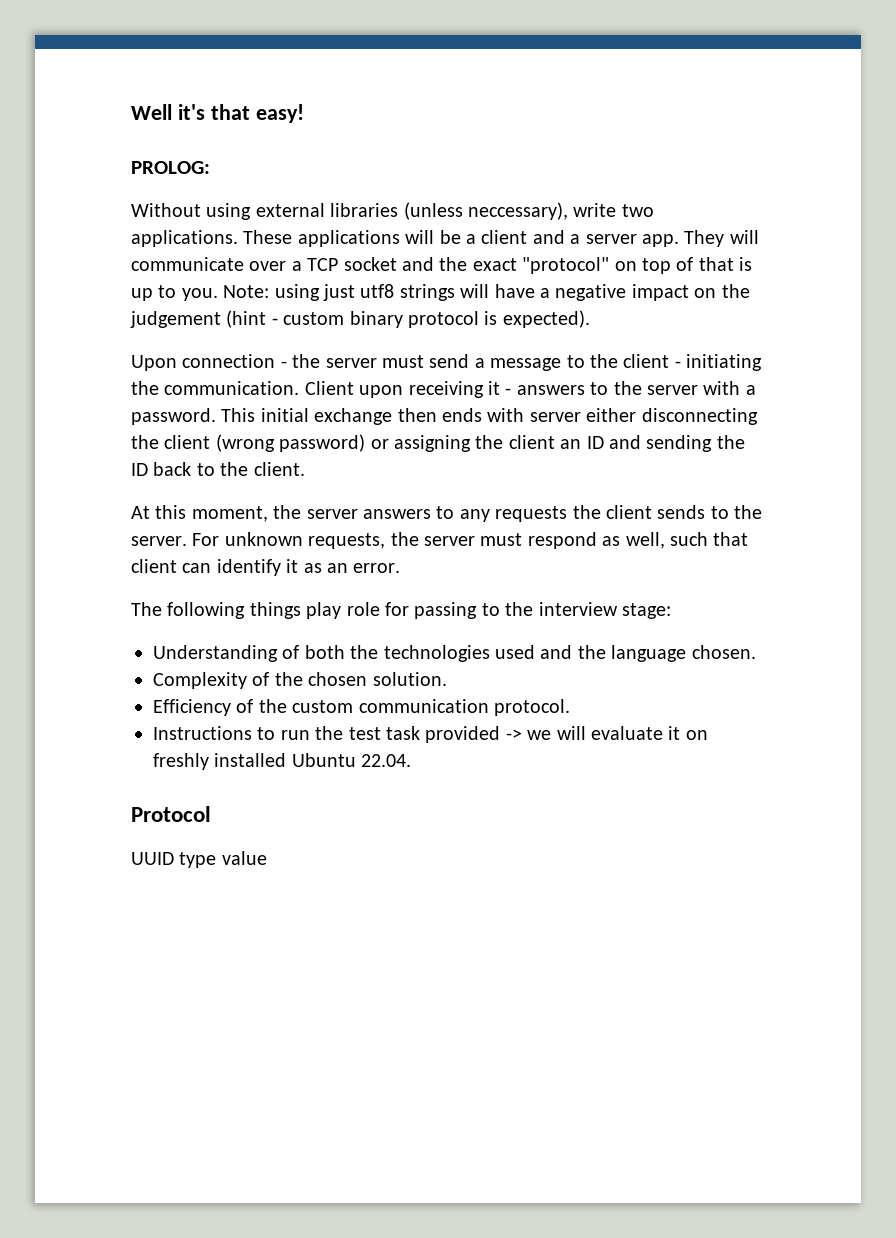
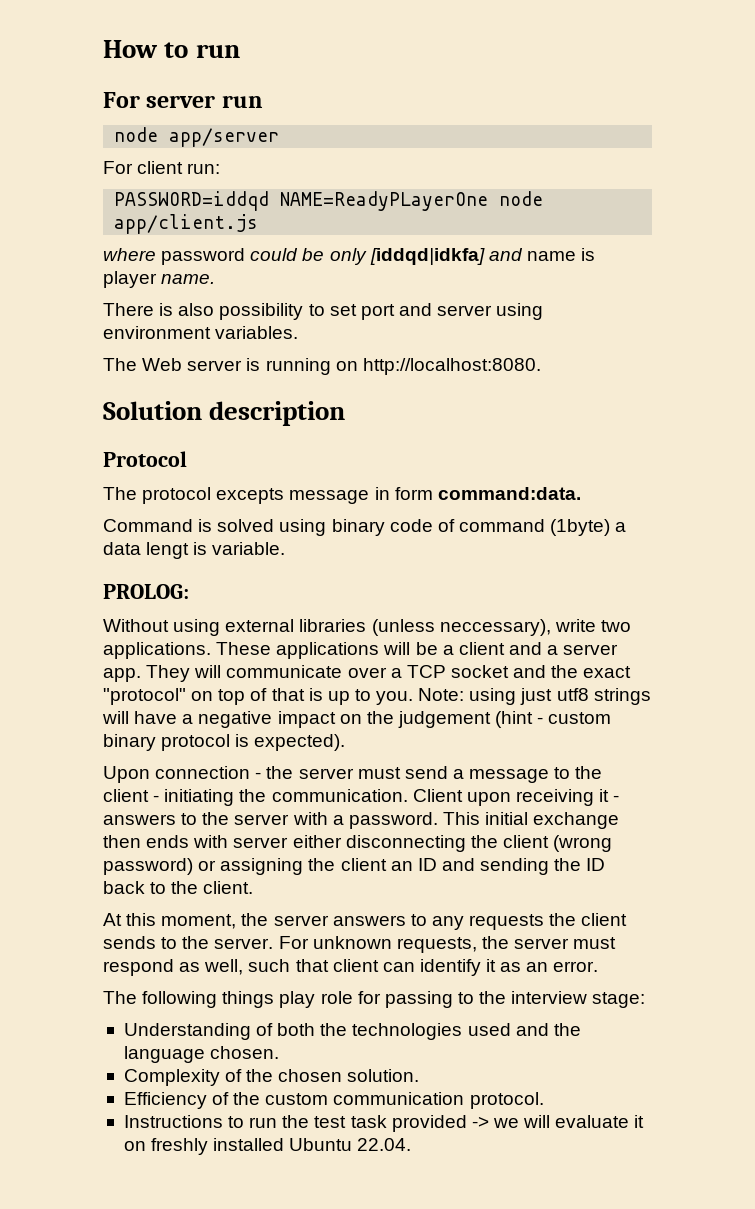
[131,104,304,123] Well it's that easy! -> [103,40,240,58] [103,92,263,108] [114,127,280,147] [103,161,221,174] [114,191,544,211] [114,214,259,234] [103,248,596,265] [103,271,216,288] [103,303,544,320] [103,326,299,339] [103,358,541,375] [103,401,346,426] [103,451,187,467] [103,487,581,504] [103,519,627,536] [103,542,286,559] How to run // For server run // node app/server // For client run: // PASSWORD=iddqd NAME=ReadyPLayerOne node app/client.js // where password could be only [iddqd|idkfa] and name is player name. // There is also possibility to set port and server using environment variables. // The Web server is running on http://localhost:8080. // Solution description // Protocol // The protocol excepts message in form command:data. // Command is solved using binary code of command (1byte) a data lengt is variable.
[131,806,211,822] [131,851,267,868] // Protocol // UUID type value -> (412, 1144) none

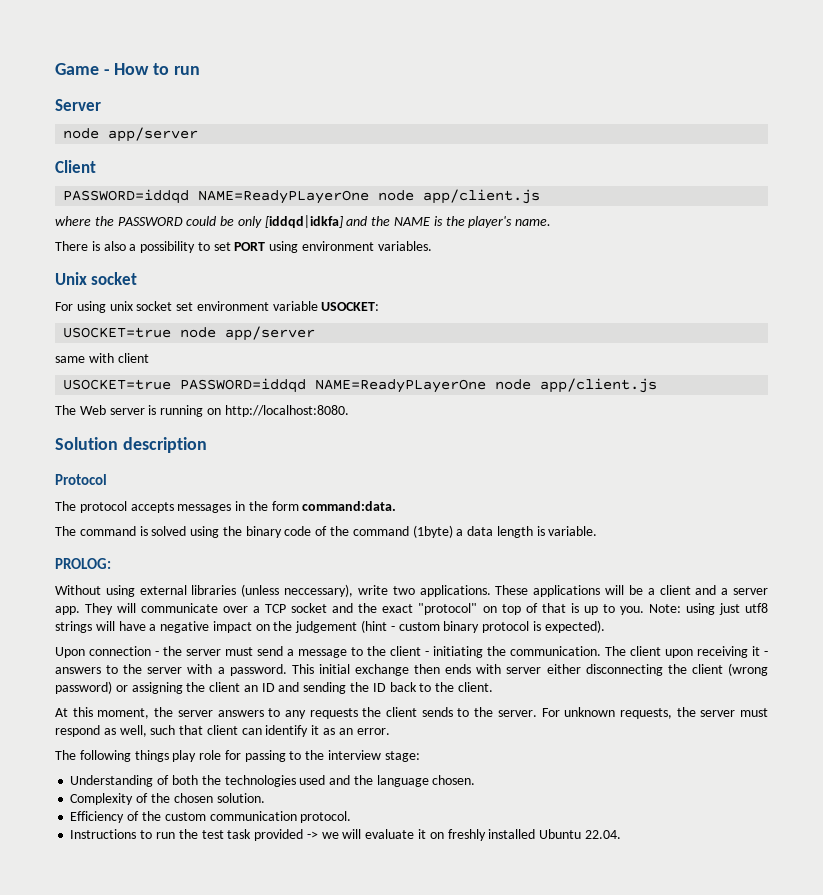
(103, 49) none -> [55,63,110,75] Game -
[103,92,263,108] [114,127,280,147] [103,161,221,174] For server run // node app/server // For client run: -> [55,99,101,111] [63,127,199,142] [55,160,96,173] Server // node app/server // Client
[161,248,246,265] password -> [94,216,183,226] the PASSWORD
[526,248,596,261] [103,271,157,288] name is player -> [371,216,513,228] the NAME is the player's
(215, 309) none -> [129,244,137,251] a
[360,303,493,320] port and server -> [234,242,266,251] PORT
(299, 332) none -> [55,272,138,285] [55,301,380,313] [63,326,316,341] [55,353,149,363] [63,378,658,393] // Unix socket // For using unix socket set environment variable USOCKET: // USOCKET=true node app/server // same with client // USOCKET=true PASSWORD=iddqd NAME=ReadyPLayerOne node app/client.js
[216,487,390,504] excepts message in -> [130,501,268,513] accepts messages in the
[103,519,193,532] Command -> [55,526,136,536] The command
(327, 527) none -> [222,526,242,536] the
(455, 525) none -> [330,526,350,536] the
[146,542,190,559] lengt -> [496,526,533,538] length
[412,789,463,802] Client -> [605,646,661,656] The client

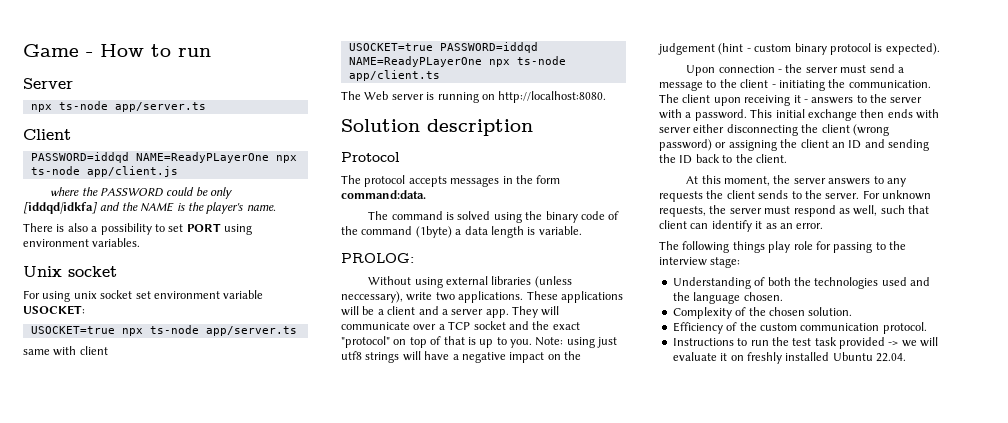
[63,127,199,142] node app/server -> [30,101,206,112] npx ts-node app/server.ts
[378,190,415,201] node -> [275,155,297,163] [30,166,80,175] npx ts-node
[180,326,316,341] node app/server -> [121,325,297,336] npx ts-node app/server.ts
[495,378,658,393] node app/client.js -> [488,56,566,67] [348,70,440,81] npx ts-node app/client.ts

